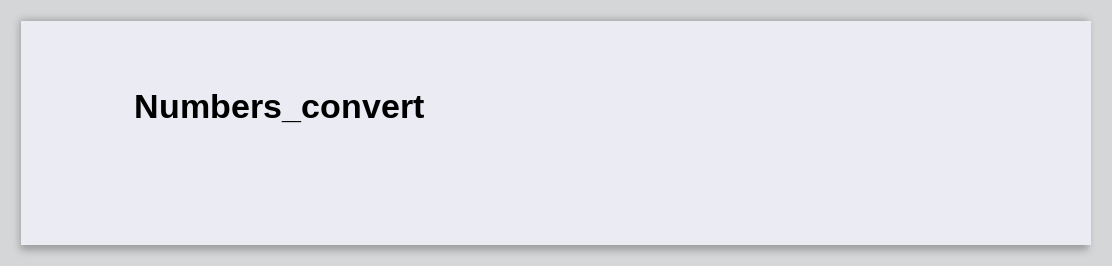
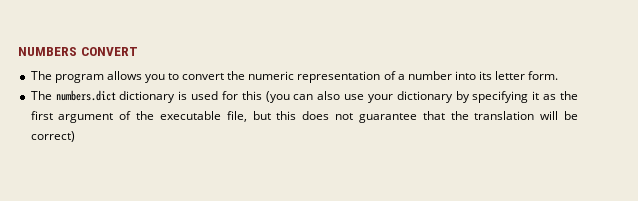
[134,94,424,123] Numbers_convert -> [18,47,138,56] [30,71,559,83] [30,90,579,103] [30,111,578,123] [30,131,75,142] NUMBERS CONVERT // The program allows you to convert the numeric representation of a number into its letter form. // The numbers.dict dictionary is used for this (you can also use your dictionary by specifying it as the first argument of the executable file, but this does not guarantee that the translation will be correct)

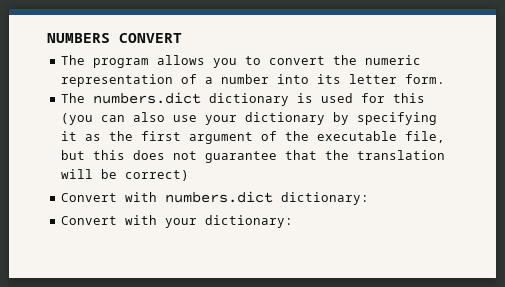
(75, 136) none -> [60,191,369,205] [60,215,293,228] // Convert with numbers.dict dictionary: // Convert with your dictionary:

